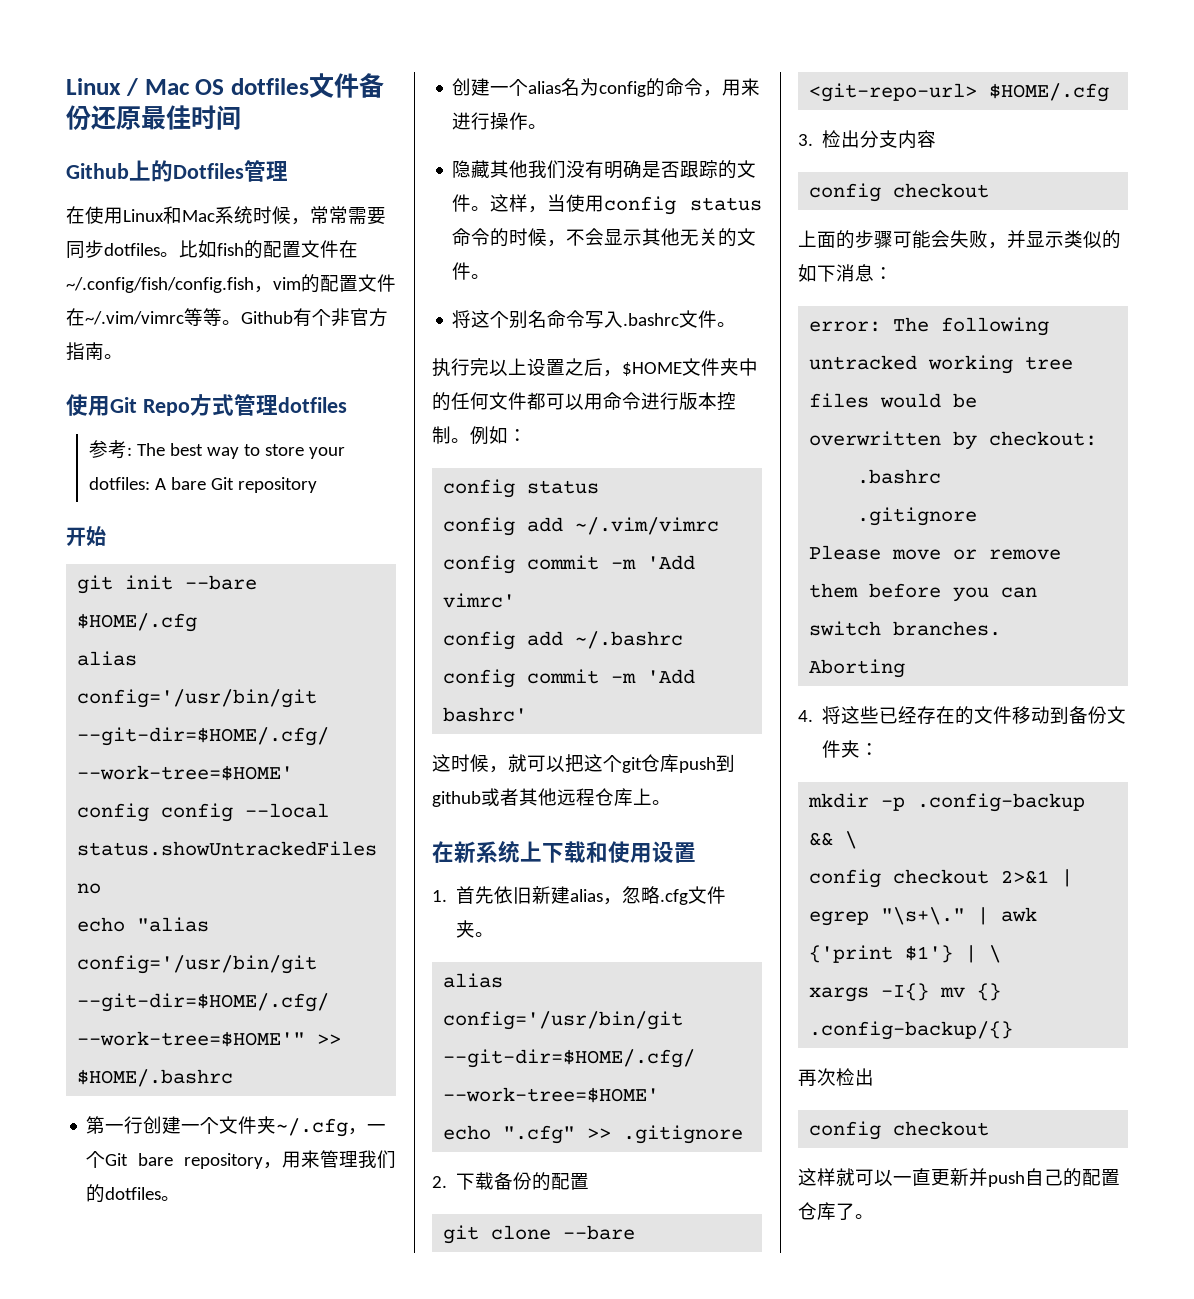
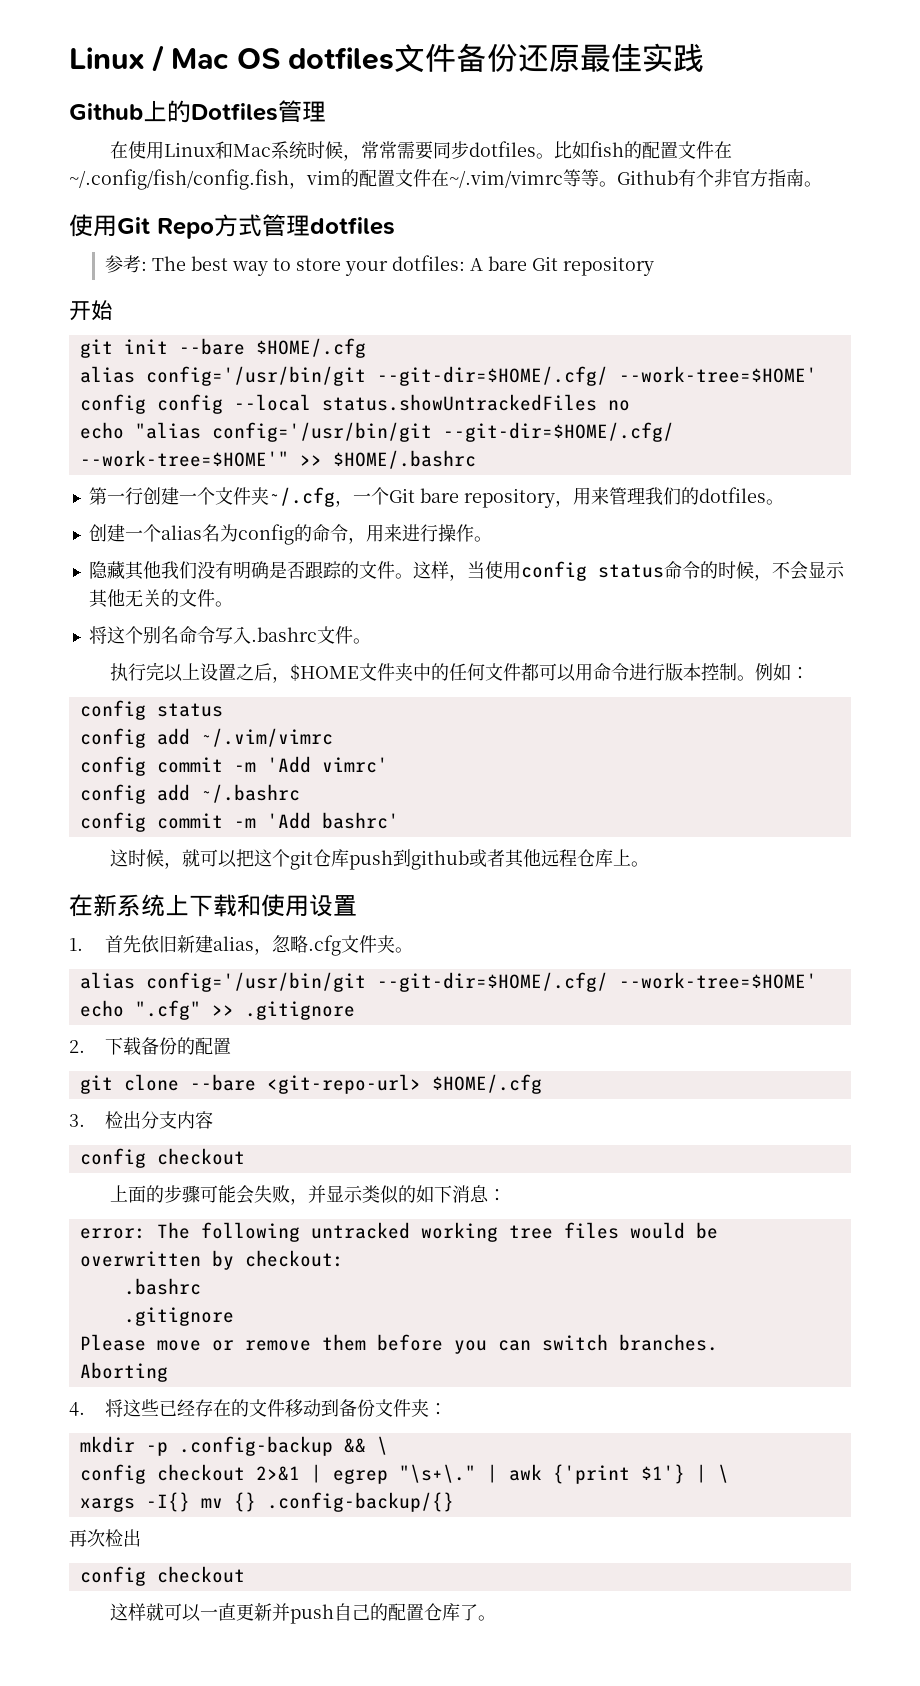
[191,105,241,130] 时间 -> [641,43,704,72] 实践

